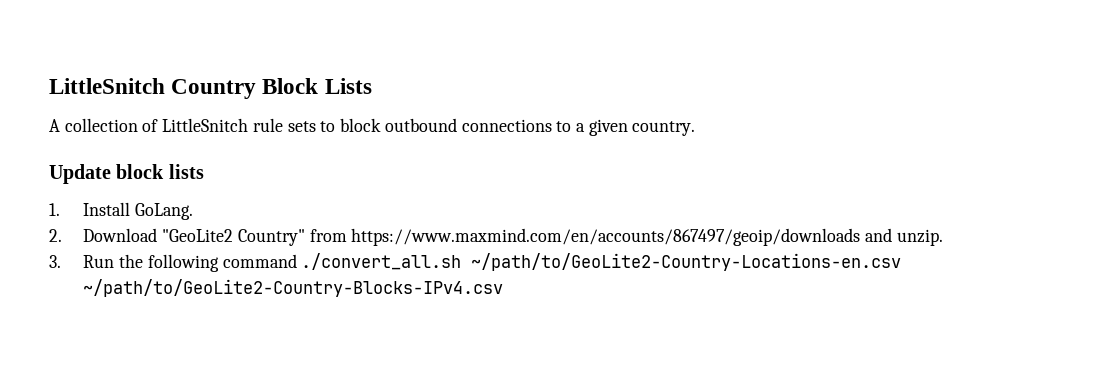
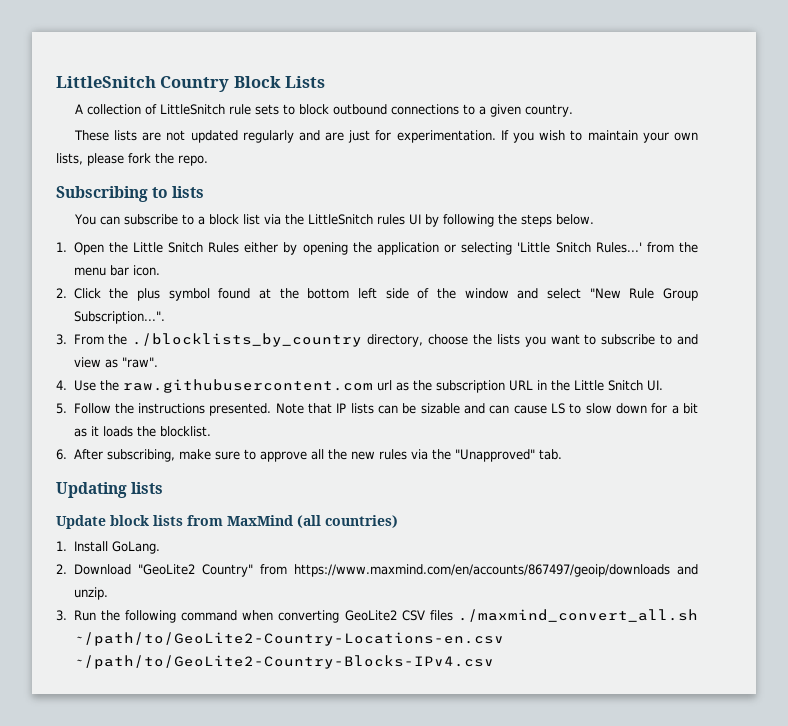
(696, 128) none -> [73,130,699,143] [56,153,208,166] [56,186,205,202] [73,214,594,227] [56,242,698,255] [73,265,160,276] [56,288,698,301] [73,311,165,324] [56,333,698,347] [73,357,158,368] [56,379,663,393] [56,403,699,416] [73,426,211,437] [56,449,562,462] [56,482,164,498] // These lists are not updated regularly and are just for experimentation. If you wish to maintain your own lists, please fork the repo. // Subscribing to lists // You can subscribe to a block list via the LittleSnitch rules UI by following the steps below. // 1. Open the Little Snitch Rules either by opening the application or selecting 'Little Snitch Rules...' from the menu bar icon. // 2. Click the plus symbol found at the bottom left side of the window and select "New Rule Group Subscription...". // 3. From the ./blocklists_by_country directory, choose the lists you want to subscribe to and view as "raw". // 4. Use the raw.githubusercontent.com url as the subscription URL in the Little Snitch UI. // 5. Follow the instructions presented. Note that IP lists can be sizable and can cause LS to slow down for a bit as it loads the blocklist. // 6. After subscribing, make sure to approve all the new rules via the "Unapproved" tab. // Updating lists
(204, 171) none -> [187,515,398,528] from MaxMind (all countries)
[301,253,462,270] ./convert_all.sh -> [242,609,698,623] when converting GeoLite2 CSV files ./maxmind_convert_all.sh

